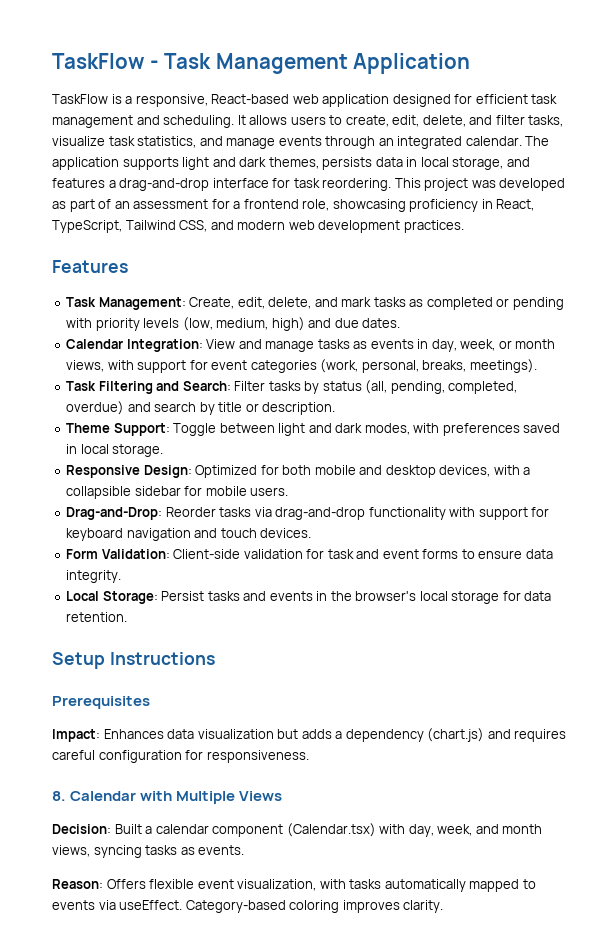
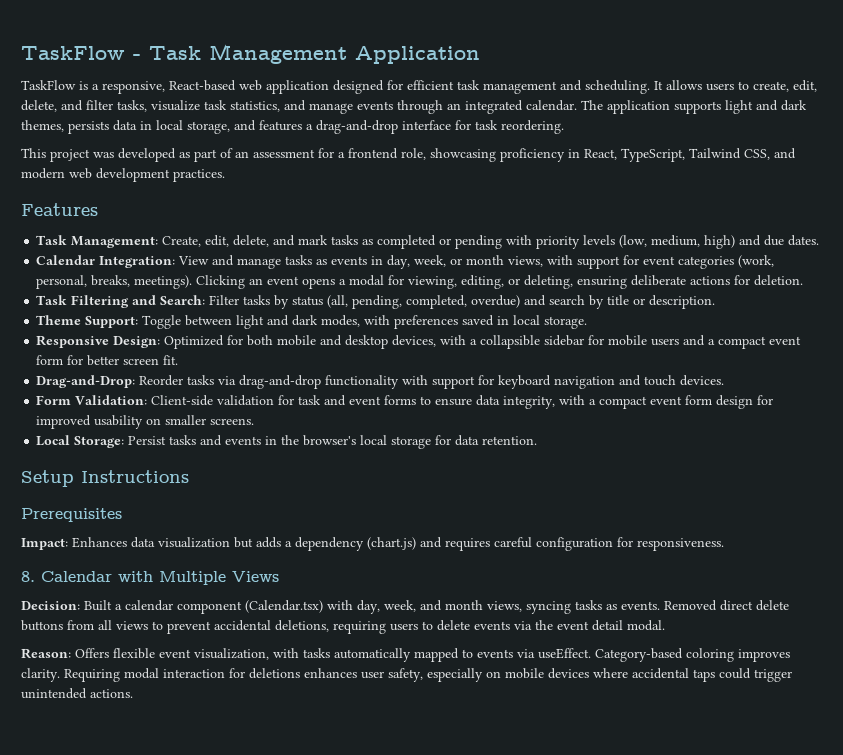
(392, 184) none -> (564, 127) //
(537, 366) none -> [196,275,804,289] Clicking an event opens a modal for viewing, editing, or deleting, ensuring deliberate actions for deletion.
[250,487,289,496] users. -> [651,335,802,349] [36,355,179,366] users and a compact event form for better screen fit.
[66,570,122,583] integrity. -> [503,395,774,409] [36,415,255,429] integrity, with a compact event form design for improved usability on smaller screens.
(245, 850) none -> [664,600,789,611] [21,620,665,634] Removed direct delete buttons from all views to prevent accidental deletions, requiring users to delete events via the event detail modal.
(444, 906) none -> [64,668,792,682] [21,688,133,699] Requiring modal interaction for deletions enhances user safety, especially on mobile devices where accidental taps could trigger unintended actions.

